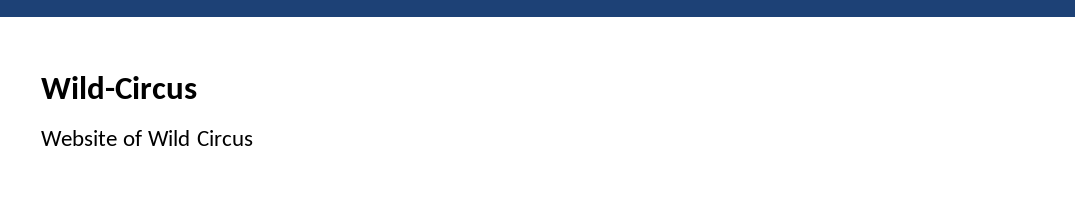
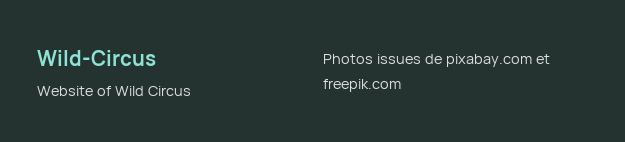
(253, 138) none -> [323,54,550,67] [323,79,401,92] // Photos issues de pixabay.com et freepik.com

